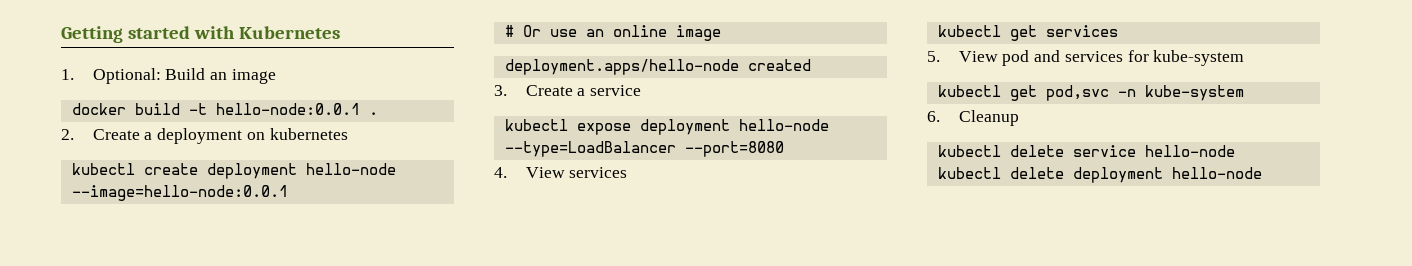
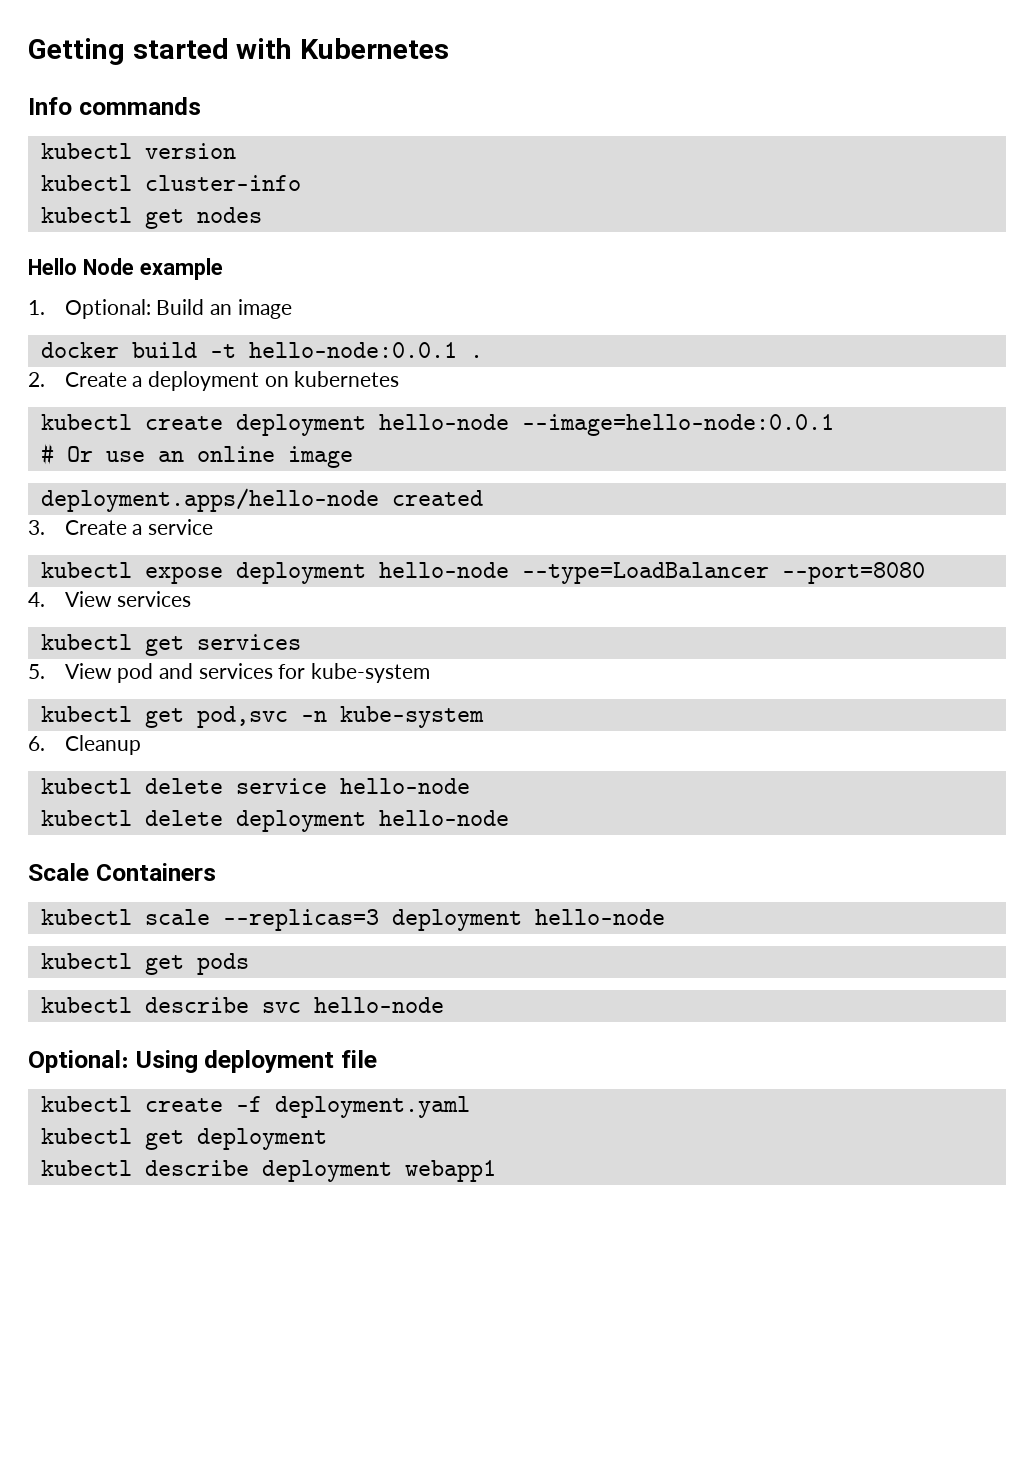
(340, 32) none -> [28,97,201,115] [40,143,236,159] [40,175,301,191] [40,207,262,229] [28,258,223,280] // Info commands // kubectl version // kubectl cluster-info // kubectl get nodes // Hello Node example
(1262, 173) none -> [28,863,216,881] [40,909,665,931] [40,953,249,975] [40,997,444,1013] [28,1050,377,1073] [40,1096,470,1118] [40,1128,327,1150] [40,1160,496,1182] // Scale Containers // kubectl scale --replicas=3 deployment hello-node // kubectl get pods // kubectl describe svc hello-node // Optional: Using deployment file // kubectl create -f deployment.yaml // kubectl get deployment // kubectl describe deployment webapp1

